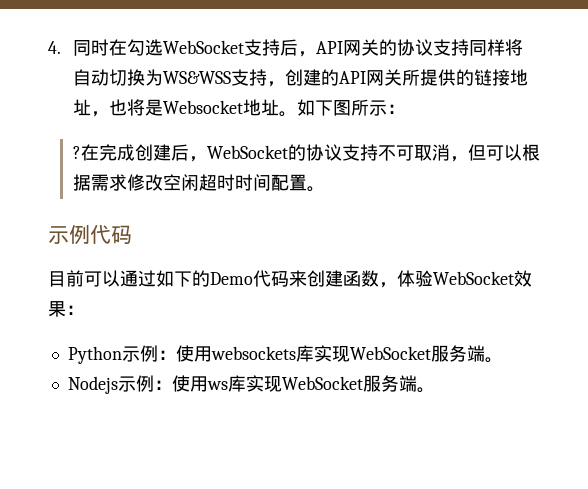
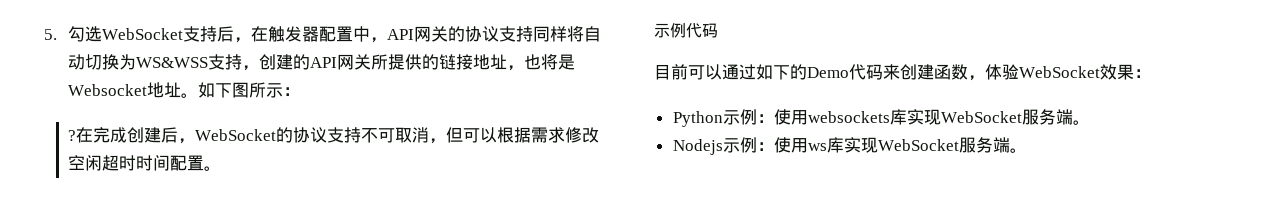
[48,39,127,56] 4.同时在 -> [44,29,57,40] 5.
(316, 54) none -> [251,26,388,43] 在触发器配置中，

